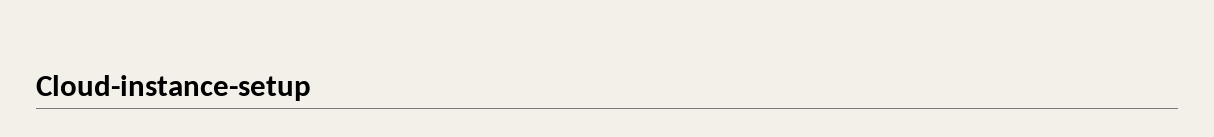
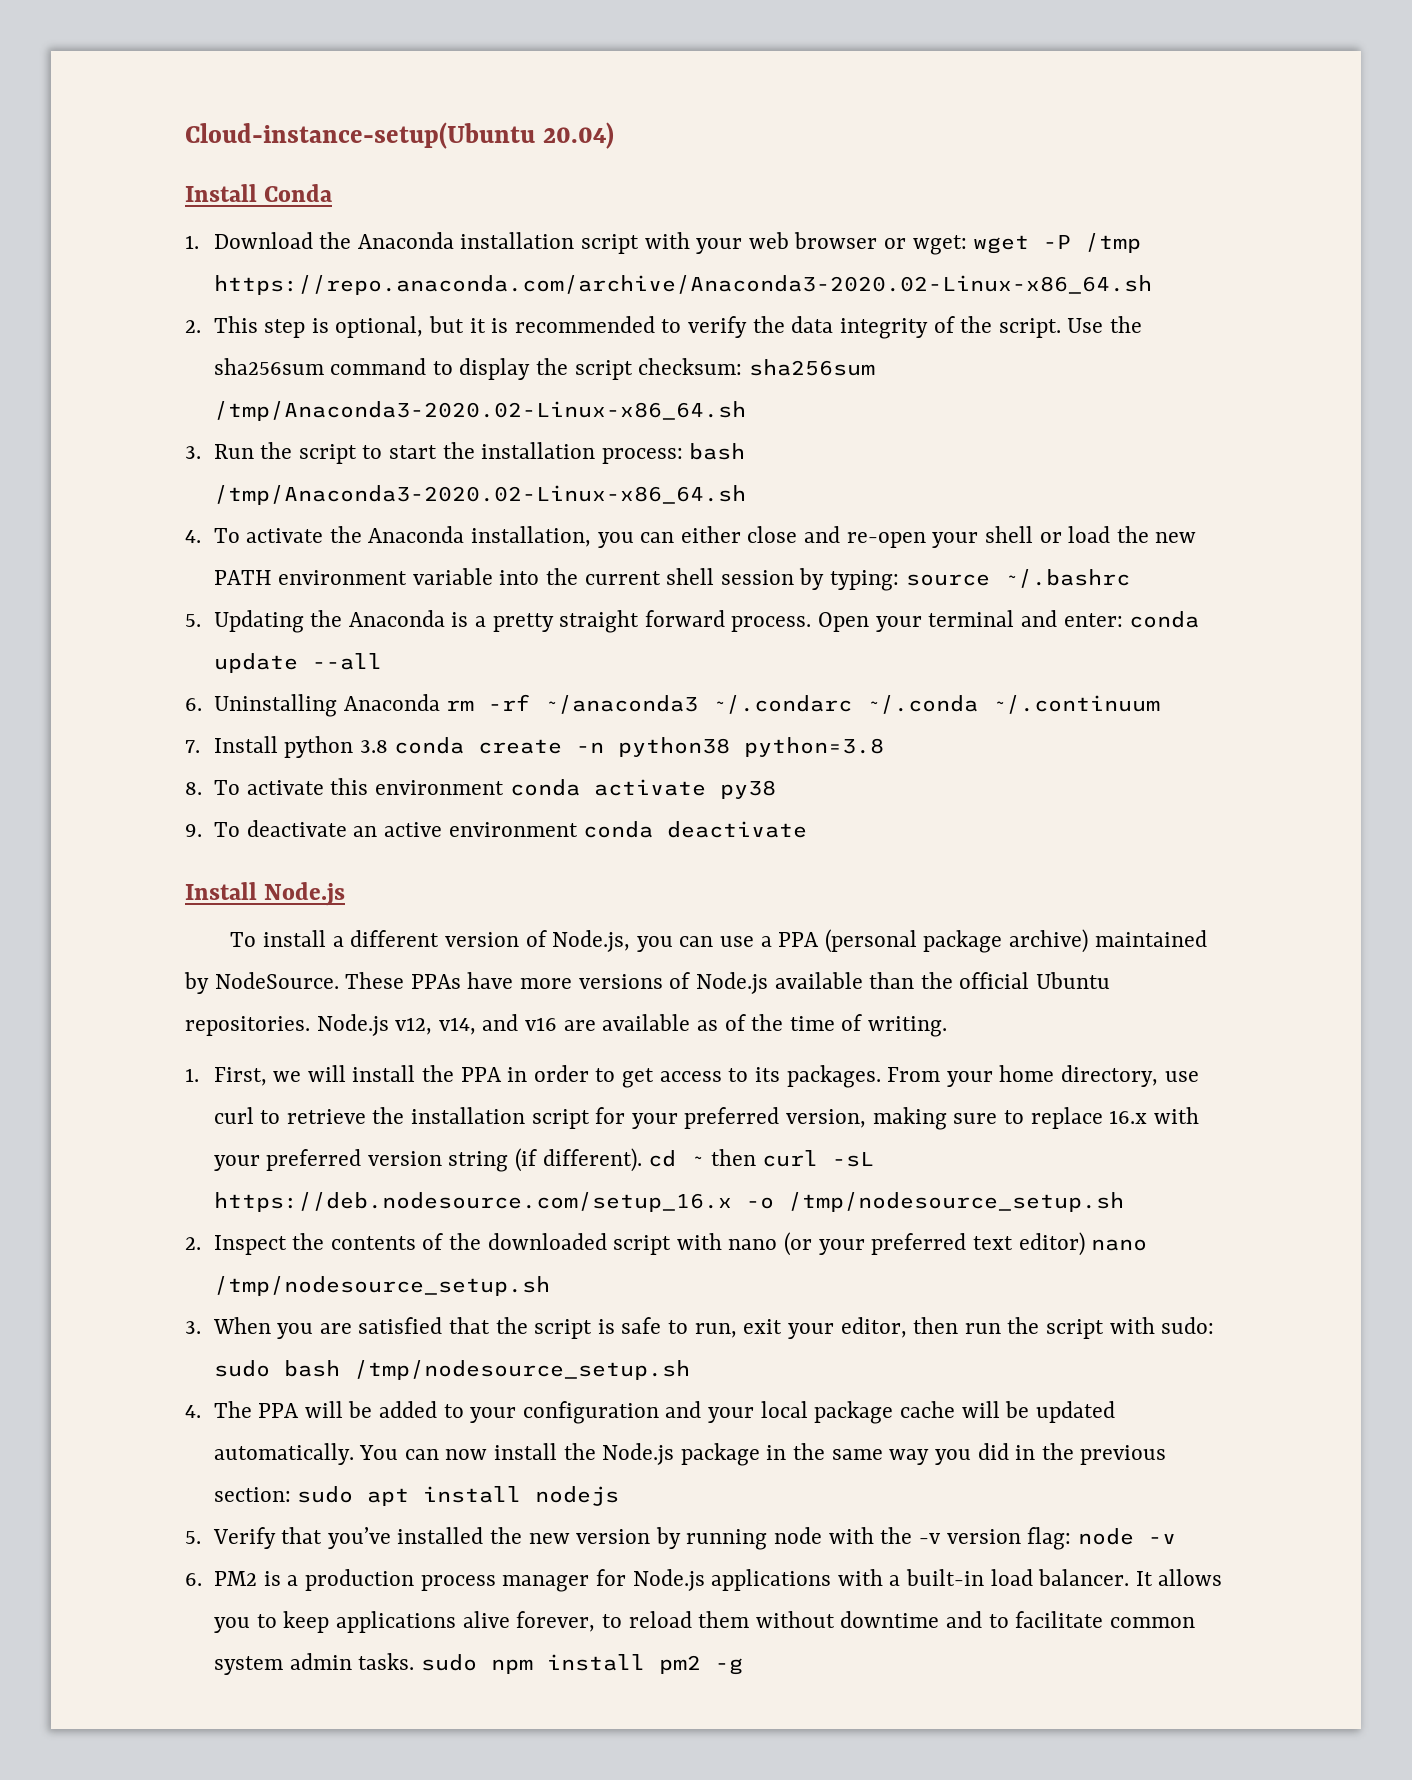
[36,75,311,101] Cloud-instance-setup -> [185,122,614,149] [185,184,333,202] [185,232,1142,255] [213,275,1152,295] [185,316,1143,339] [213,358,875,380] [213,401,746,421] [185,442,746,464] [213,485,746,505] [185,526,1197,548] [213,568,1130,591] [185,610,1200,633] [213,653,382,673] [185,694,1161,717] [185,736,885,758] [185,778,776,799] [185,820,808,838] [185,882,346,906] [230,929,1207,953] [184,972,1110,994] [185,1014,947,1037] [185,1065,1199,1088] [213,1107,1199,1130] [213,1148,875,1172] [213,1192,1124,1212] [185,1232,1148,1256] [213,1276,550,1296] [185,1317,1215,1339] [213,1360,690,1380] [185,1401,1115,1424] [213,1443,1167,1466] [213,1486,620,1506] [185,1527,1176,1550] [185,1569,1223,1592] [214,1611,1195,1633] [214,1653,744,1675] Cloud-instance-setup(Ubuntu 20.04) // Install Conda // 1. Download the Anaconda installation script with your web browser or wget: wget -P /tmp https://repo.anaconda.com/archive/Anaconda3-2020.02-Linux-x86_64.sh // 2. This step is optional, but it is recommended to verify the data integrity of the script. Use the sha256sum command to display the script checksum: sha256sum /tmp/Anaconda3-2020.02-Linux-x86_64.sh // 3. Run the script to start the installation process: bash /tmp/Anaconda3-2020.02-Linux-x86_64.sh // 4. To activate the Anaconda installation, you can either close and re-open your shell or load the new PATH environment variable into the current shell session by typing: source ~/.bashrc // 5. Updating the Anaconda is a pretty straight forward process. Open your terminal and enter: conda update --all // 6. Uninstalling Anaconda rm -rf ~/anaconda3 ~/.condarc ~/.conda ~/.continuum // 7. Install python 3.8 conda create -n python38 python=3.8 // 8. To activate this environment conda activate py38 // 9. To deactivate an active environment conda deactivate // Install Node.js // To install a different version of Node.js, you can use a PPA (personal package archive) maintained by NodeSource. These PPAs have more versions of Node.js available than the official Ubuntu repositories. Node.js v12, v14, and v16 are available as of the time of writing. // 1. First, we will install the PPA in order to get access to its packages. From your home directory, use curl to retrieve the installation script for your preferred version, making sure to replace 16.x with your preferred version string (if different). cd ~ then curl -sL https://deb.nodesource.com/setup_16.x -o /tmp/nodesource_setup.sh // 2. Inspect the contents of the downloaded script with nano (or your preferred text editor) nano /tmp/nodesource_setup.sh // 3. When you are satisfied that the script is safe to run, exit your editor, then run the script with sudo: sudo bash /tmp/nodesource_setup.sh // 4. The PPA will be added to your configuration and your local package cache will be updated automatically. You can now install the Node.js package in the same way you did in the previous section: sudo apt install nodejs // 5. Verify that you’ve installed the new version by running node with the -v version flag: node -v // 6. PM2 is a production process manager for Node.js applications with a built-in load balancer. It allows you to keep applications alive forever, to reload them without downtime and to facilitate common system admin tasks. sudo npm install pm2 -g

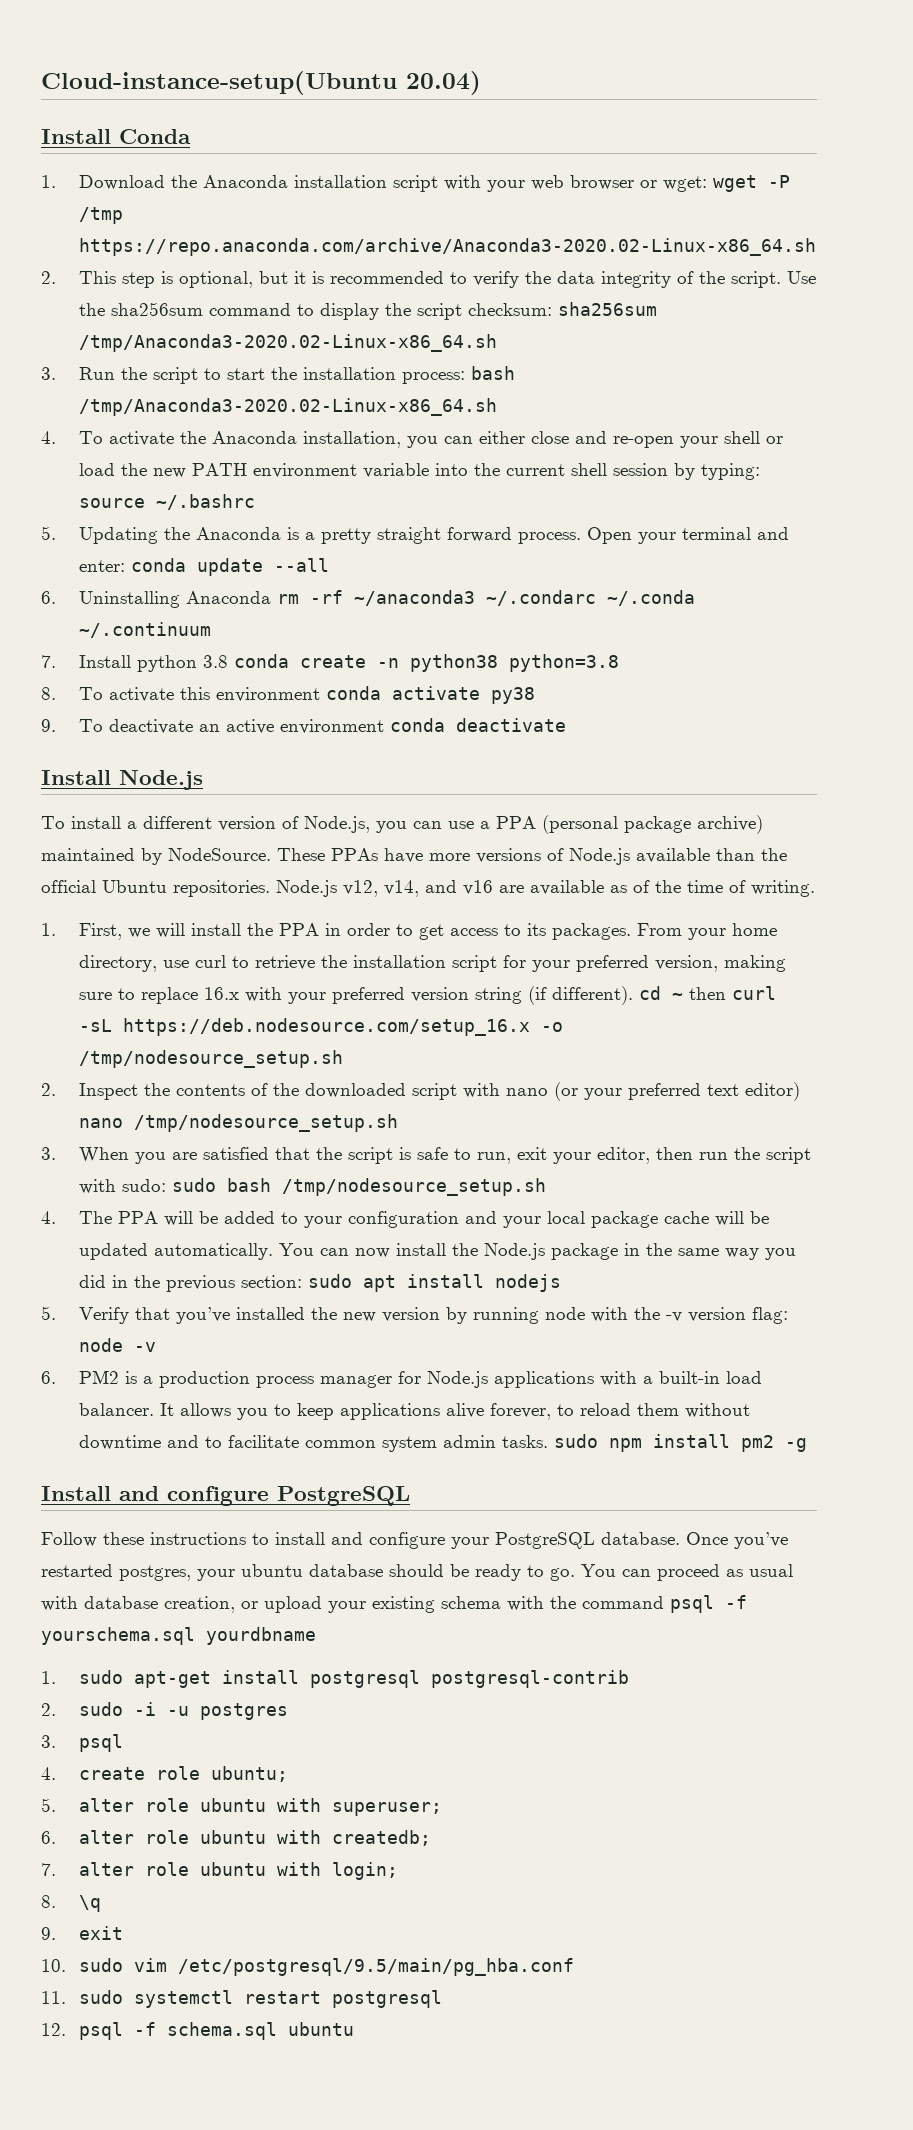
(744, 1666) none -> [41,1486,410,1506] [41,1532,788,1549] [41,1564,793,1581] [41,1595,747,1613] [41,1627,316,1645] [41,1670,629,1688] [41,1702,288,1720] [41,1734,123,1752] [41,1766,288,1782] [41,1798,442,1816] [41,1830,431,1846] [41,1862,398,1880] [41,1895,101,1912] [41,1926,123,1940] [41,1958,574,1976] [41,1990,442,2008] [41,2022,354,2040] // Install and configure PostgreSQL // Follow these instructions to install and configure your PostgreSQL database. Once you’ve restarted postgres, your ubuntu database should be ready to go. You can proceed as usual with database creation, or upload your existing schema with the command psql -f yourschema.sql yourdbname // 1. sudo apt-get install postgresql postgresql-contrib // 2. sudo -i -u postgres // 3. psql // 4. create role ubuntu; // 5. alter role ubuntu with superuser; // 6. alter role ubuntu with createdb; // 7. alter role ubuntu with login; // 8. \q // 9. exit // 10. sudo vim /etc/postgresql/9.5/main/pg_hba.conf // 11. sudo systemctl restart postgresql // 12. psql -f schema.sql ubuntu

